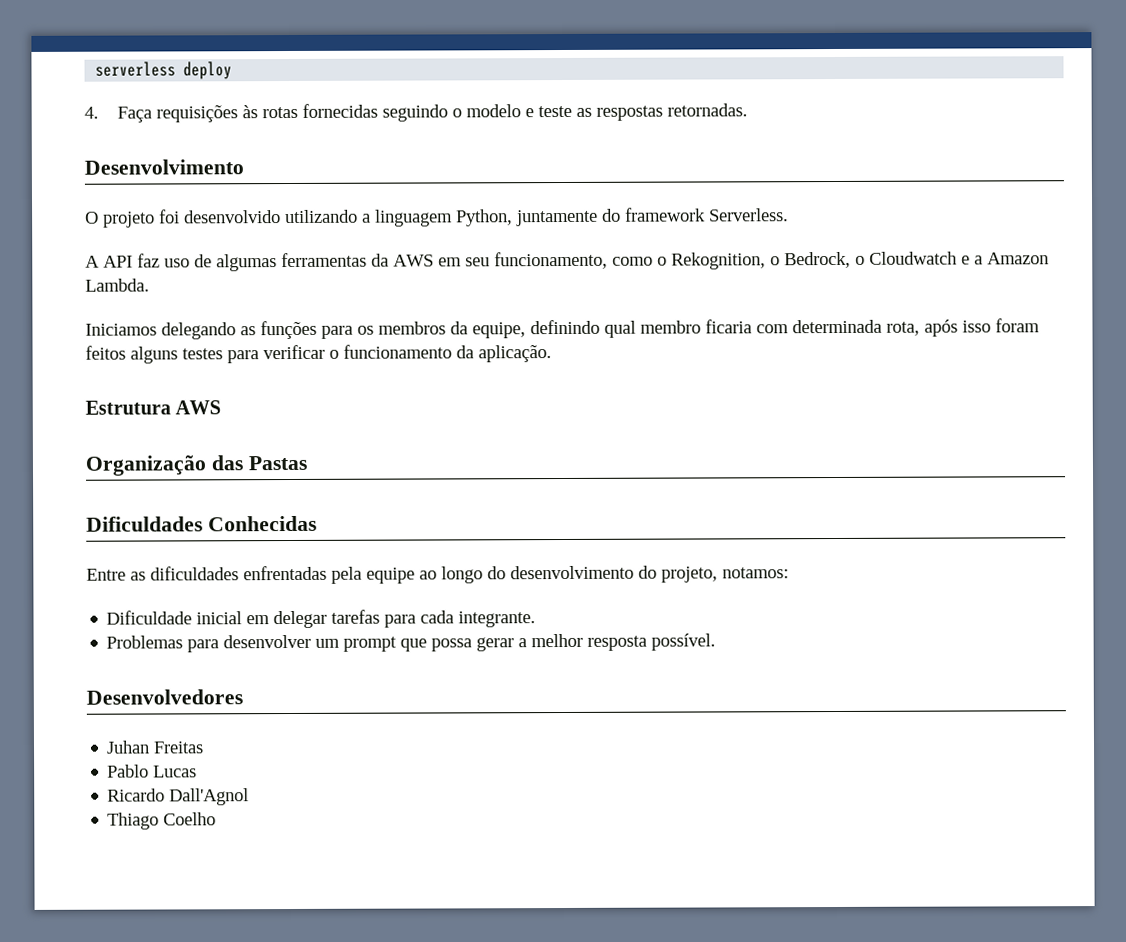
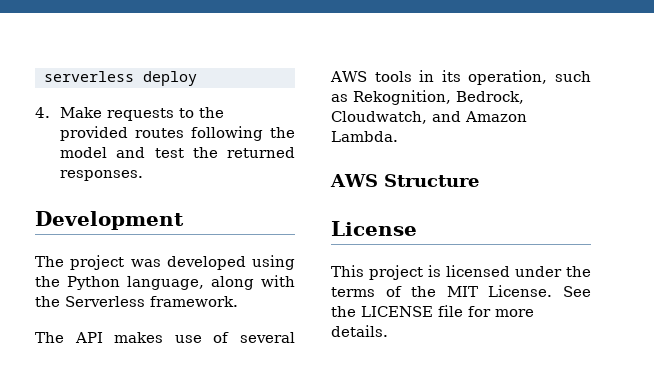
[117,103,749,123] [84,159,244,175] [85,207,789,228] [85,251,1049,272] [85,278,150,292] [85,318,1040,340] [85,344,552,364] [85,400,222,415] [85,455,307,476] [86,515,317,532] [86,565,789,584] [106,609,537,629] [106,633,717,653] [86,689,243,705] [106,740,205,754] [107,764,198,778] [107,788,250,806] [107,812,217,830] Faça requisições às rotas fornecidas seguindo o modelo e teste as respostas retornadas. // Desenvolvimento // O projeto foi desenvolvido utilizando a linguagem Python, juntamente do framework Serverless. // A API faz uso de algumas ferramentas da AWS em seu funcionamento, como o Rekognition, o Bedrock, o Cloudwatch e a Amazon Lambda. // Iniciamos delegando as funções para os membros da equipe, definindo qual membro ficaria com determinada rota, após isso foram feitos alguns testes para verificar o funcionamento da aplicação. // Estrutura AWS // Organização das Pastas // Dificuldades Conhecidas // Entre as dificuldades enfrentadas pela equipe ao longo do desenvolvimento do projeto, notamos: // Dificuldade inicial em delegar tarefas para cada integrante. // Problemas para desenvolver um prompt que possa gerar a melhor resposta possível. // Desenvolvedores // Juhan Freitas // Pablo Lucas // Ricardo Dall'Agnol // Thiago Coelho -> [60,107,225,121] [60,126,295,141] [60,147,295,158] [60,170,144,181] [35,211,184,230] [35,255,295,270] [35,275,295,290] [35,296,238,307] [35,332,295,343] [330,70,591,85] [331,90,524,105] [331,111,527,124] [331,131,398,142] [330,174,479,187] [331,221,417,236] [331,265,591,280] [331,285,591,297] [331,305,534,317] [331,325,388,337] Make requests to the provided routes following the model and test the returned responses. // Development // The project was developed using the Python language, along with the Serverless framework. // The API makes use of several AWS tools in its operation, such as Rekognition, Bedrock, Cloudwatch, and Amazon Lambda. // AWS Structure // License // This project is licensed under the terms of the MIT License. See the LICENSE file for more details.

